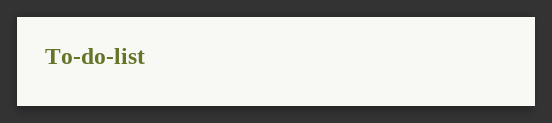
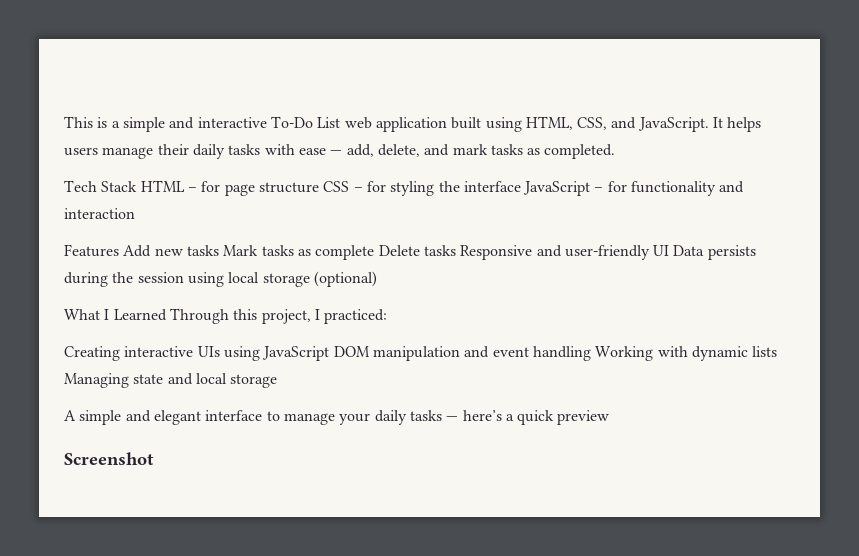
[45,48,145,64] To-do-list -> [64,116,762,132] [64,144,616,159] [64,180,745,196] [64,208,135,219] [64,244,756,260] [64,271,377,287] [64,308,388,324] [64,346,778,361] [64,373,278,388] [64,410,610,425] [64,452,154,465] This is a simple and interactive To-Do List web application built using HTML, CSS, and JavaScript. It helps users manage their daily tasks with ease — add, delete, and mark tasks as completed. // Tech Stack HTML – for page structure CSS – for styling the interface JavaScript – for functionality and interaction // Features Add new tasks Mark tasks as complete Delete tasks Responsive and user-friendly UI Data persists during the session using local storage (optional) // What I Learned Through this project, I practiced: // Creating interactive UIs using JavaScript DOM manipulation and event handling Working with dynamic lists Managing state and local storage // A simple and elegant interface to manage your daily tasks — here’s a quick preview // Screenshot

